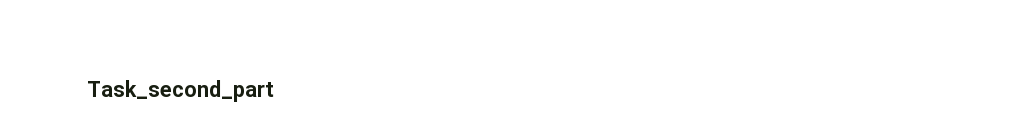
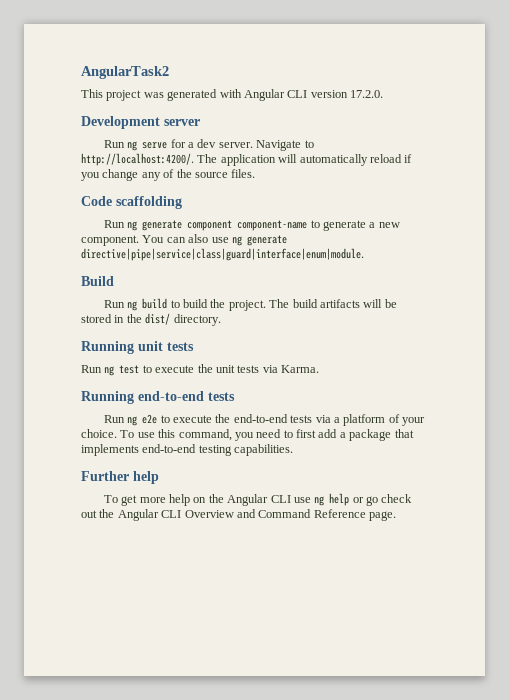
[87,80,274,102] Task_second_part -> [81,66,169,79] [81,89,383,101] [81,116,200,129] [103,139,314,151] [81,153,413,166] [81,169,256,181] [81,196,182,209] [103,220,400,231] [81,234,287,246] [81,248,364,261] [81,276,114,286] [103,298,397,311] [81,313,221,326] [81,341,194,354] [81,364,319,376] [81,391,235,404] [103,414,426,426] [81,429,414,441] [81,444,294,456] [81,471,159,484] [103,493,413,506] [81,509,396,521] AngularTask2 // This project was generated with Angular CLI version 17.2.0. // Development server // Run ng serve for a dev server. Navigate to http://localhost:4200/. The application will automatically reload if you change any of the source files. // Code scaffolding // Run ng generate component component-name to generate a new component. You can also use ng generate directive|pipe|service|class|guard|interface|enum|module. // Build // Run ng build to build the project. The build artifacts will be stored in the dist/ directory. // Running unit tests // Run ng test to execute the unit tests via Karma. // Running end-to-end tests // Run ng e2e to execute the end-to-end tests via a platform of your choice. To use this command, you need to first add a package that implements end-to-end testing capabilities. // Further help // To get more help on the Angular CLI use ng help or go check out the Angular CLI Overview and Command Reference page.

